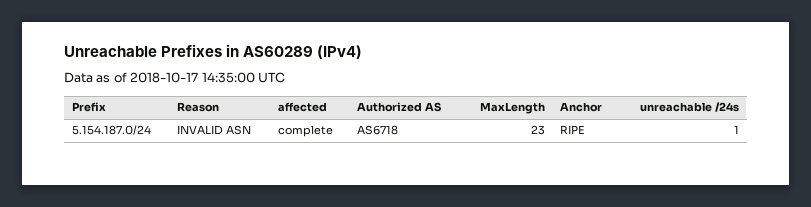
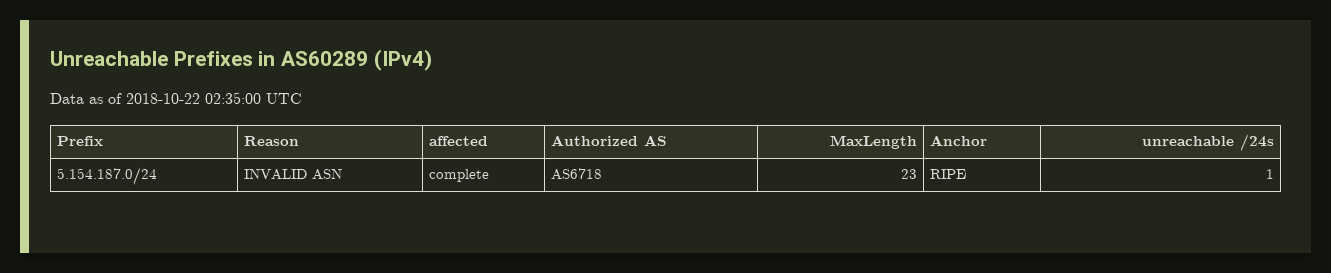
[130,72,255,83] 2018-10-17 14:35:00 -> [126,92,261,104] 2018-10-22 02:35:00

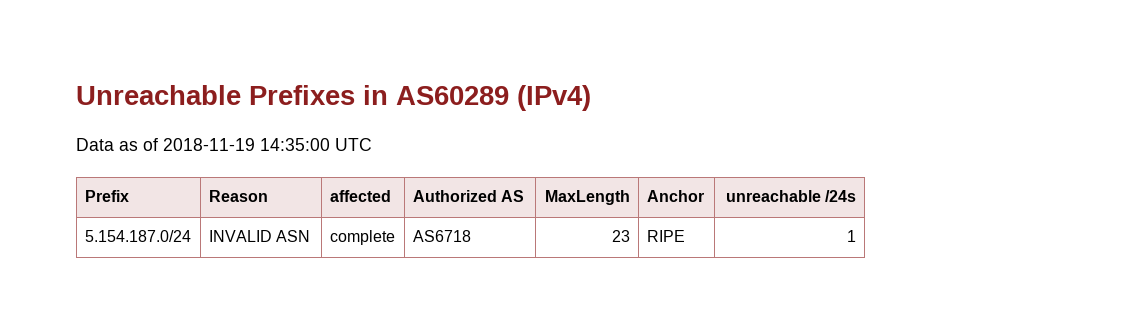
[126,92,261,104] 2018-10-22 02:35:00 -> [163,138,330,151] 2018-11-19 14:35:00

